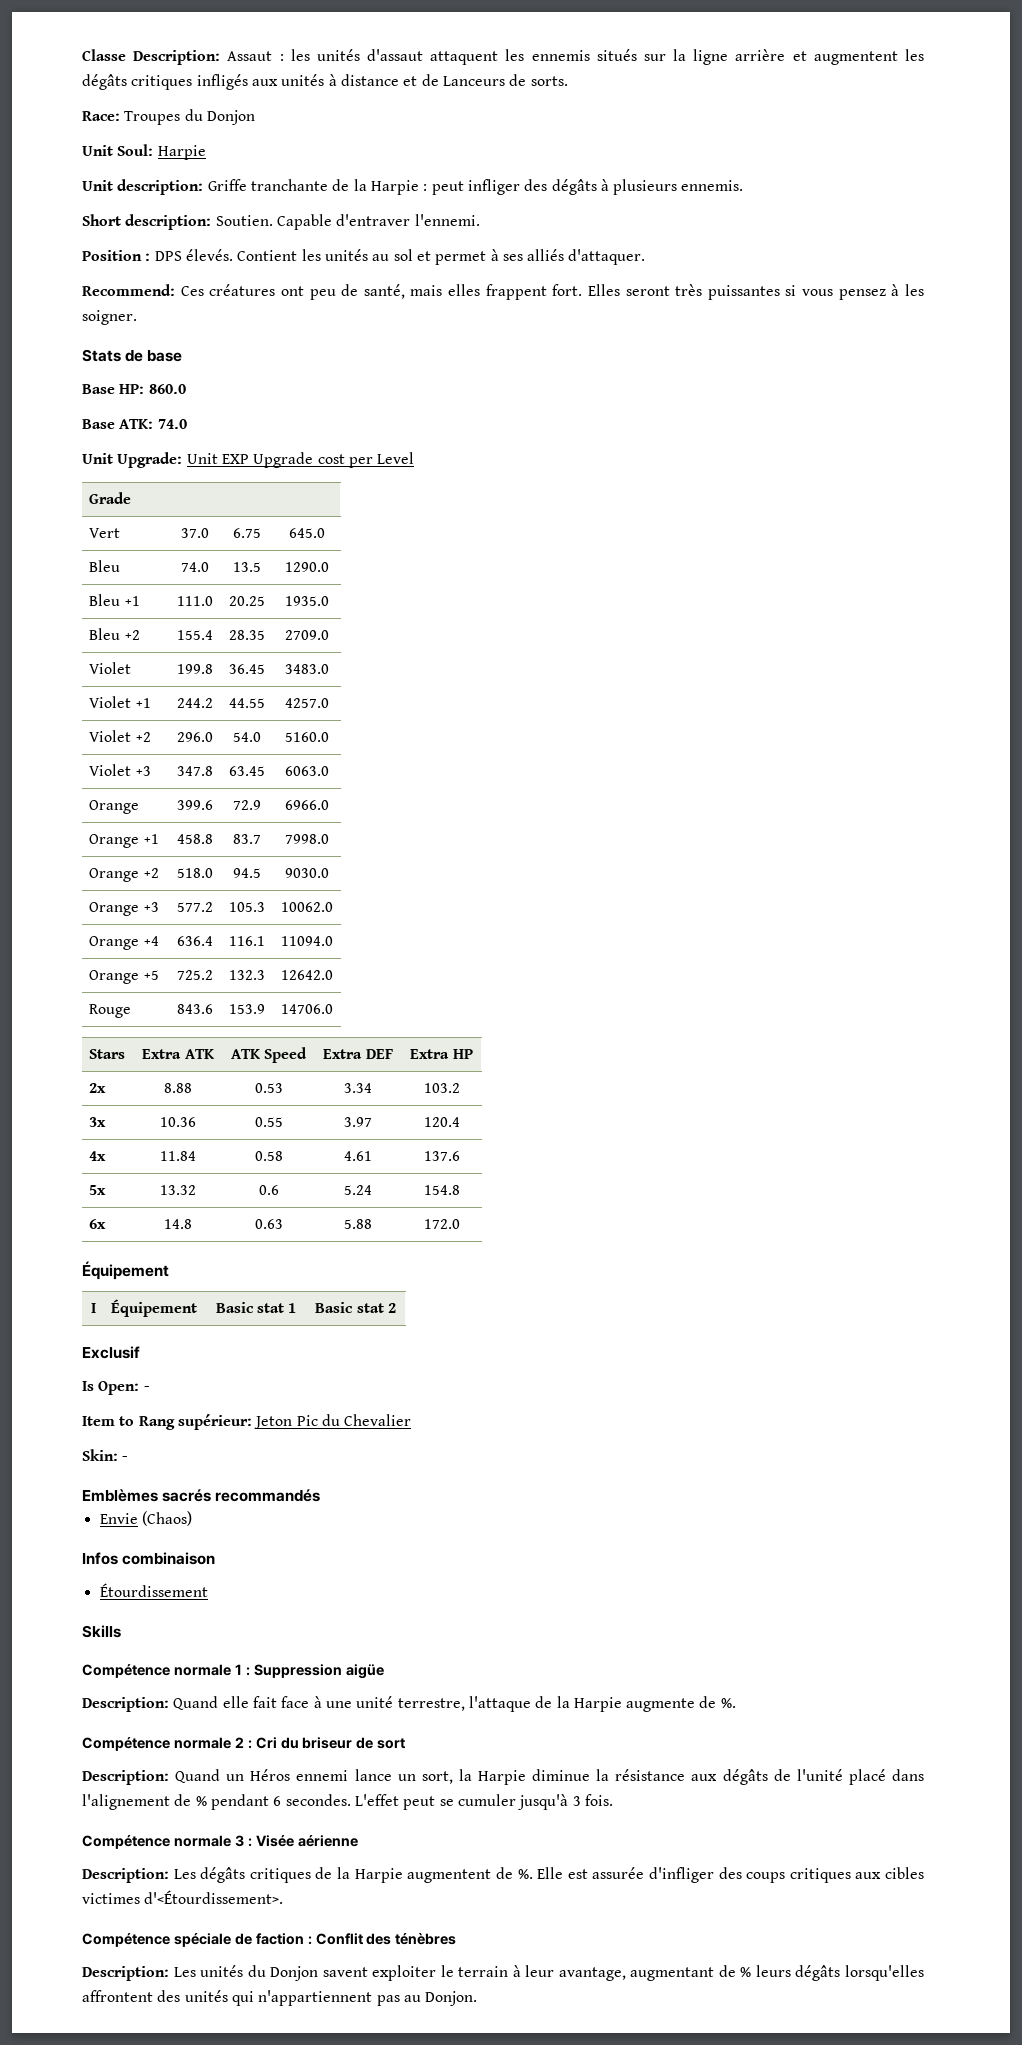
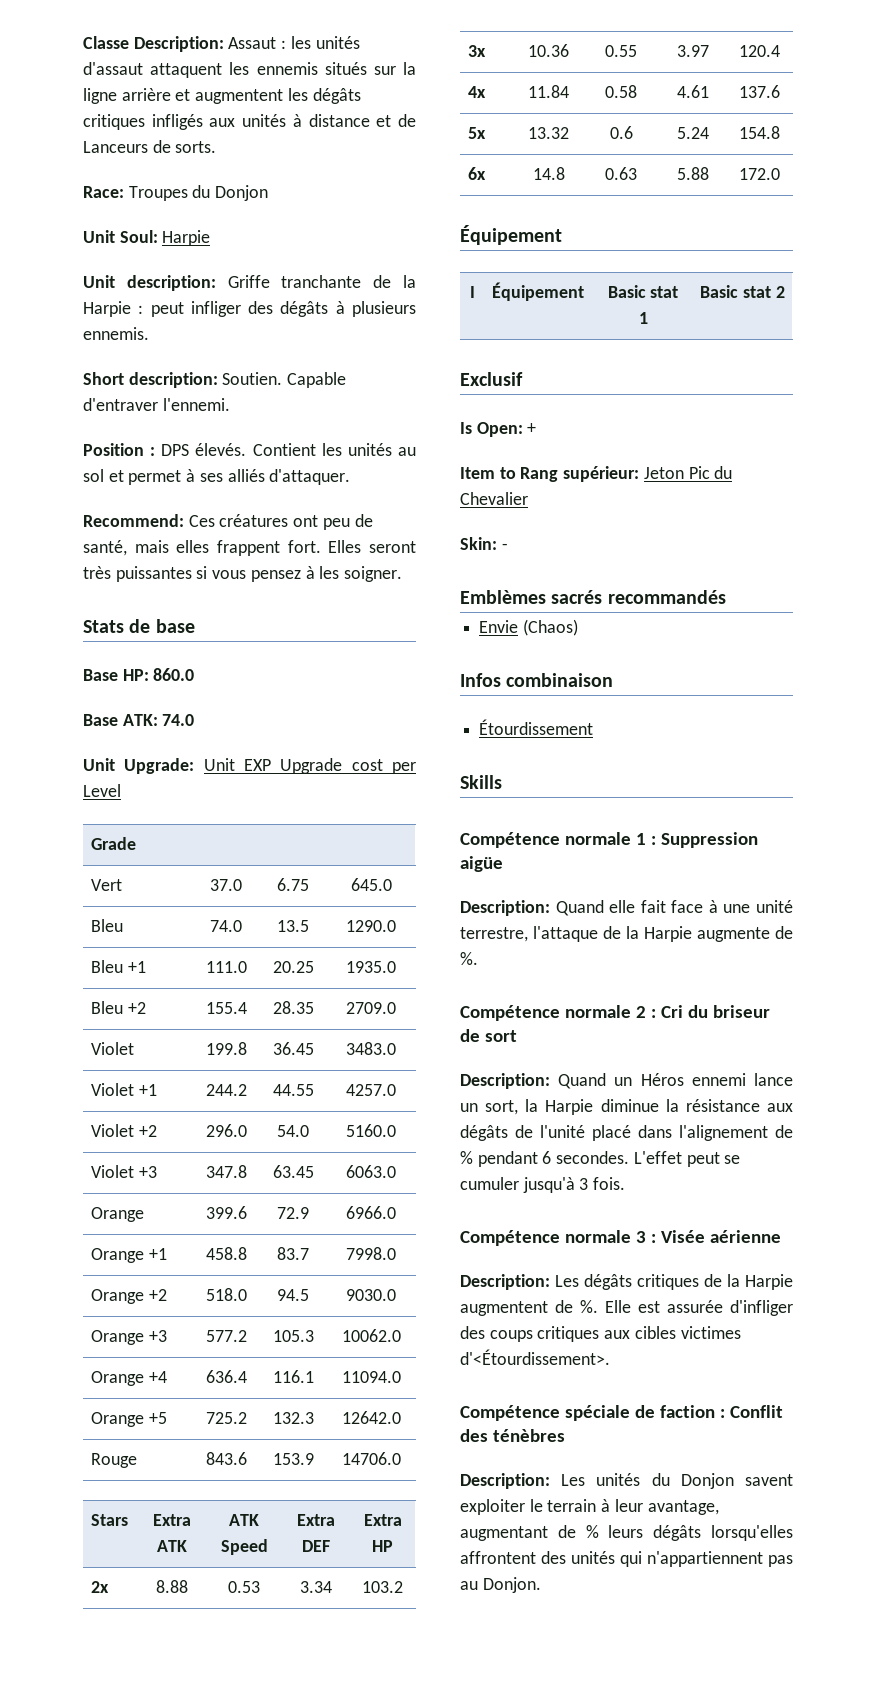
[143,1386,150,1391] - -> [527,423,537,434] +

